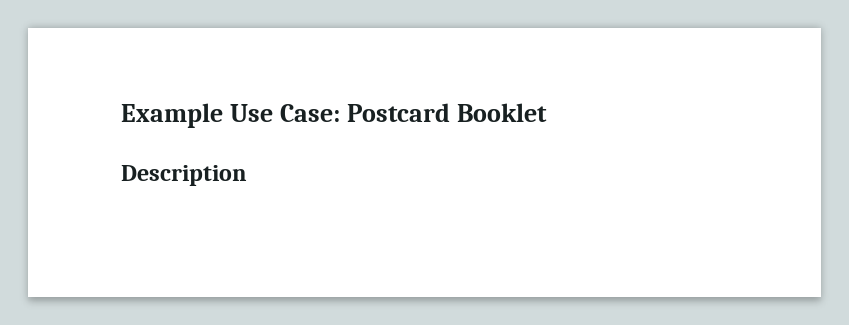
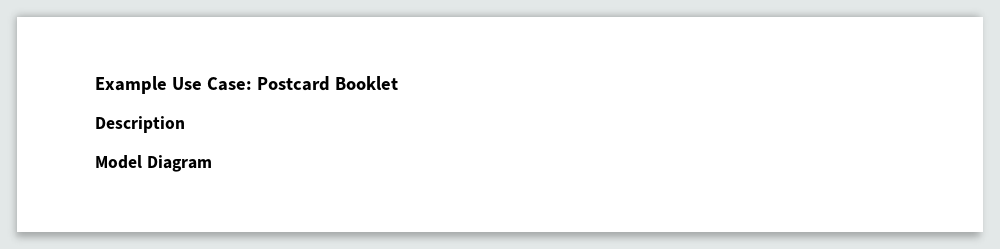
(247, 175) none -> [95,155,212,172] // Model Diagram

